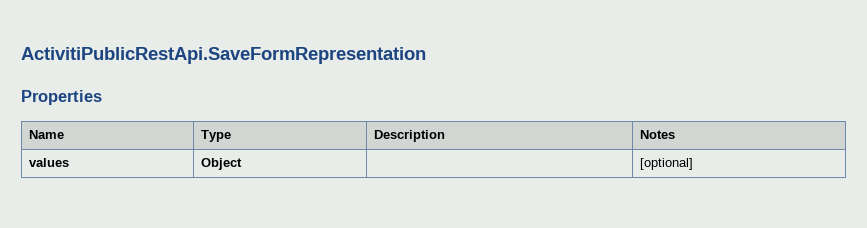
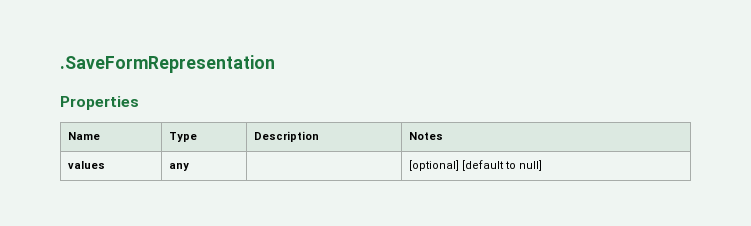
[21,47,426,64] ActivitiPublicRestApi.SaveFormRepresentation -> [60,55,275,73] .SaveFormRepresentation
[201,158,243,170] Object -> [168,163,189,171] any
(694, 164) none -> [461,160,542,171] [default to null]

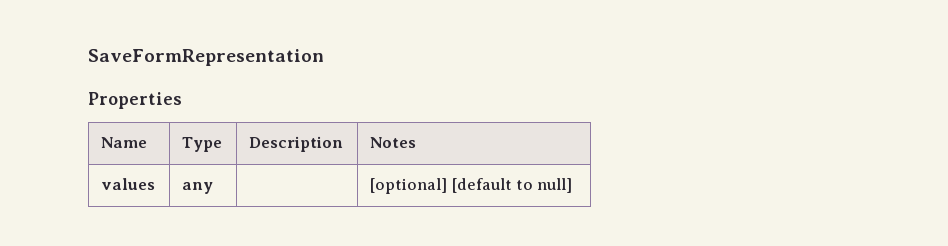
[60,55,275,73] .SaveFormRepresentation -> [88,49,324,66] SaveFormRepresentation

